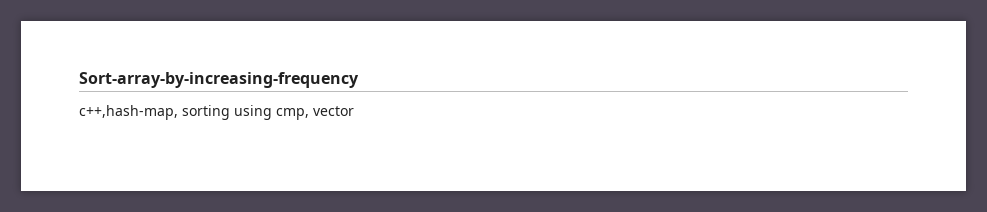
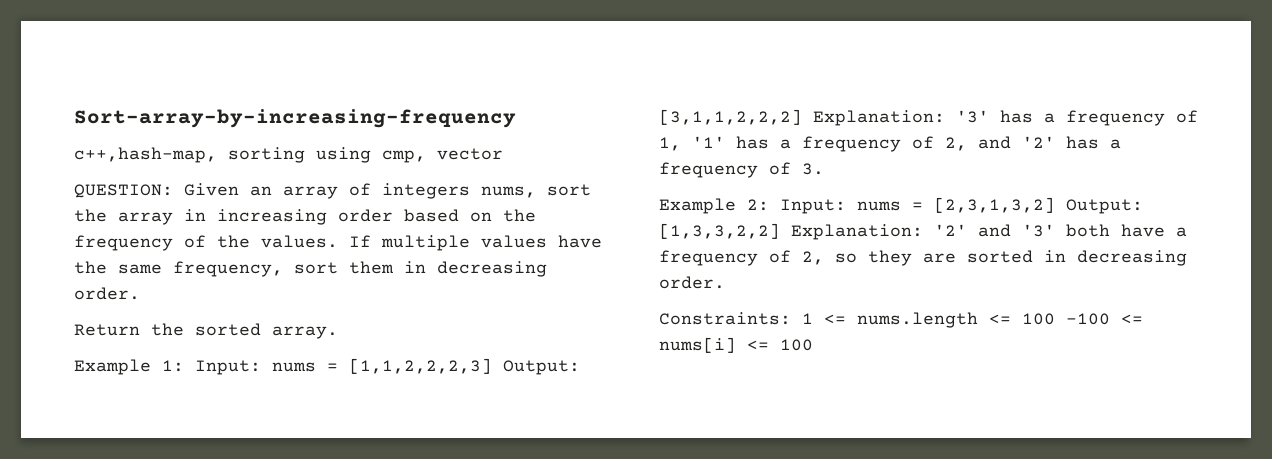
(354, 111) none -> [74,183,591,199] [74,209,536,225] [74,235,602,251] [74,261,547,277] [74,287,140,300] [74,323,338,339] [74,358,580,375] [659,109,1198,126] [659,136,1121,152] [659,162,824,178] [659,197,1143,214] [659,223,1187,240] [659,250,1187,266] [659,276,725,289] [659,312,1143,328] [659,337,813,353] // QUESTION: Given an array of integers nums, sort the array in increasing order based on the frequency of the values. If multiple values have the same frequency, sort them in decreasing order. // Return the sorted array. // Example 1: Input: nums = [1,1,2,2,2,3] Output: [3,1,1,2,2,2] Explanation: '3' has a frequency of 1, '1' has a frequency of 2, and '2' has a frequency of 3. // Example 2: Input: nums = [2,3,1,3,2] Output: [1,3,3,2,2] Explanation: '2' and '3' both have a frequency of 2, so they are sorted in decreasing order. // Constraints: 1 <= nums.length <= 100 -100 <= nums[i] <= 100

